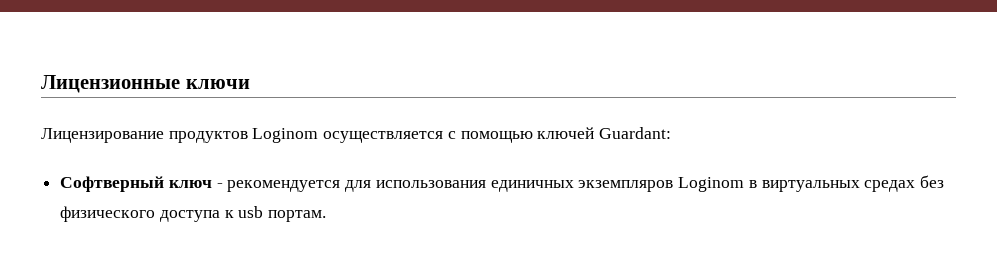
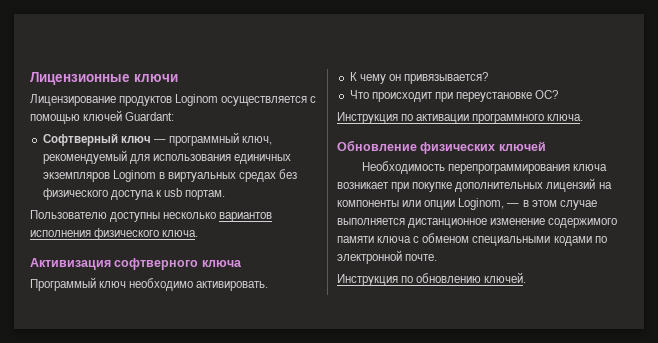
[216,180,341,192] - рекомендуется -> [153,132,273,146] [42,150,127,164] — программный ключ, рекомендуемый
(327, 216) none -> [30,210,273,222] [30,228,199,240] [30,258,242,270] [30,277,269,291] [349,72,488,84] [349,90,559,102] [337,112,584,124] [337,140,546,154] [361,161,608,174] [337,178,612,192] [337,198,597,210] [337,218,618,228] [337,233,607,246] [337,250,438,264] [337,272,527,286] // Пользователю доступны несколько вариантов исполнения физического ключа. // Активизация софтверного ключа // Программый ключ необходимо активировать. // К чему он привязывается? // Что происходит при переустановке ОС? // Инструкция по активации программного ключа. // Обновление физических ключей // Необходимость перепрограммирования ключа возникает при покупке дополнительных лицензий на компоненты или опции Loginom, — в этом случае выполняется дистанционное изменение содержимого памяти ключа с обменом специальными кодами по электронной почте. // Инструкция по обновлению ключей.

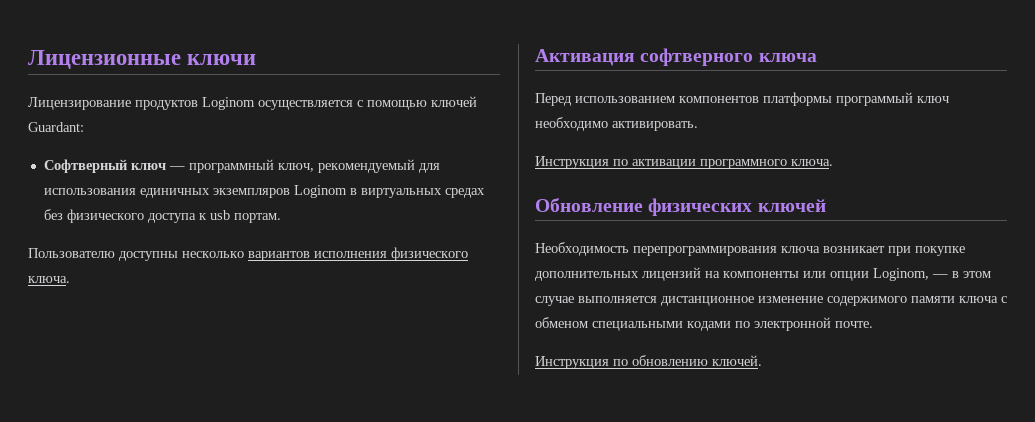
[30,258,111,270] Активизация -> [535,49,635,66] Активация
[30,277,269,291] [349,72,488,84] [349,90,559,102] Программый ключ необходимо активировать. // К чему он привязывается? // Что происходит при переустановке ОС? -> [535,92,949,106] [535,117,698,131] Перед использованием компонентов платформы программый ключ необходимо активировать.

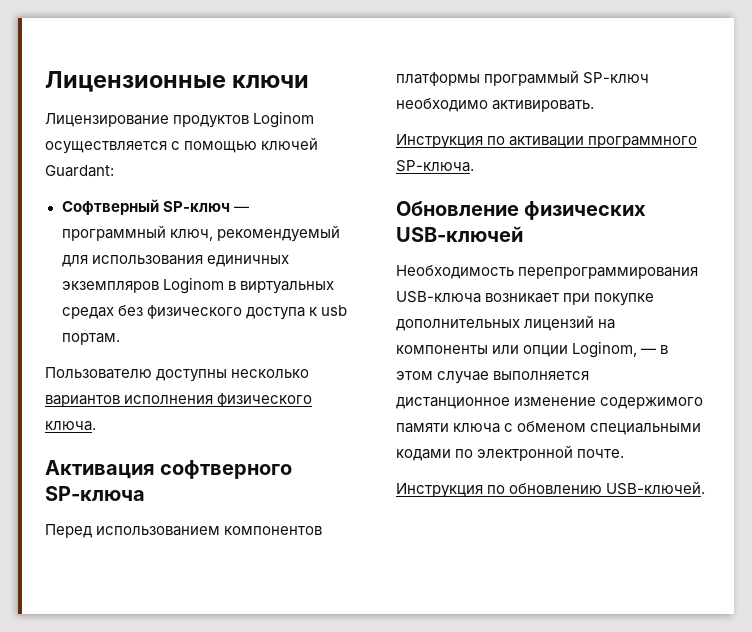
[130,163,166,170] ключ -> [162,201,230,212] SP-ключ
[758,53,817,62] ключа -> [45,486,145,501] SP-ключа
[917,96,949,103] ключ -> [583,72,650,84] SP-ключ
[791,159,833,166] ключа. -> [396,160,474,172] SP-ключа.
[757,199,826,212] ключей -> [396,226,523,242] USB-ключей
[781,246,820,253] ключа -> [396,291,481,303] USB-ключа
[712,355,762,366] ключей. -> [606,481,706,495] USB-ключей.

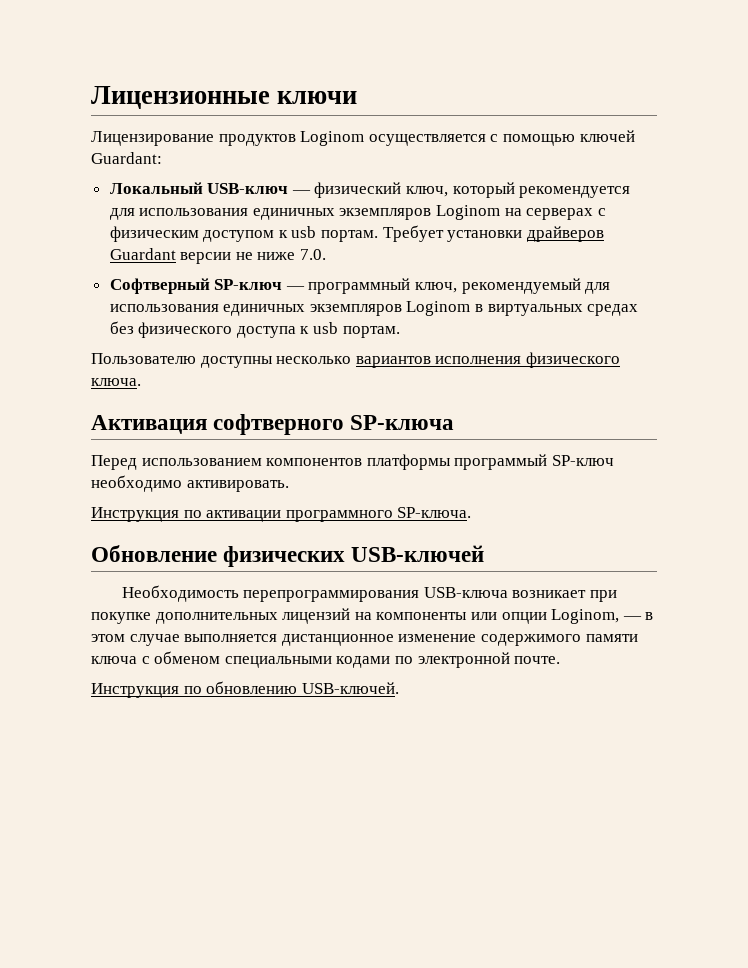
(114, 171) none -> [109,182,631,198] [109,205,606,220] [109,225,604,242] [109,248,327,264] // Локальный USB-ключ — физический ключ, который рекомендуется для использования единичных экземпляров Loginom на серверах с физическим доступом к usb портам. Требует установки драйверов Guardant версии не ниже 7.0.

